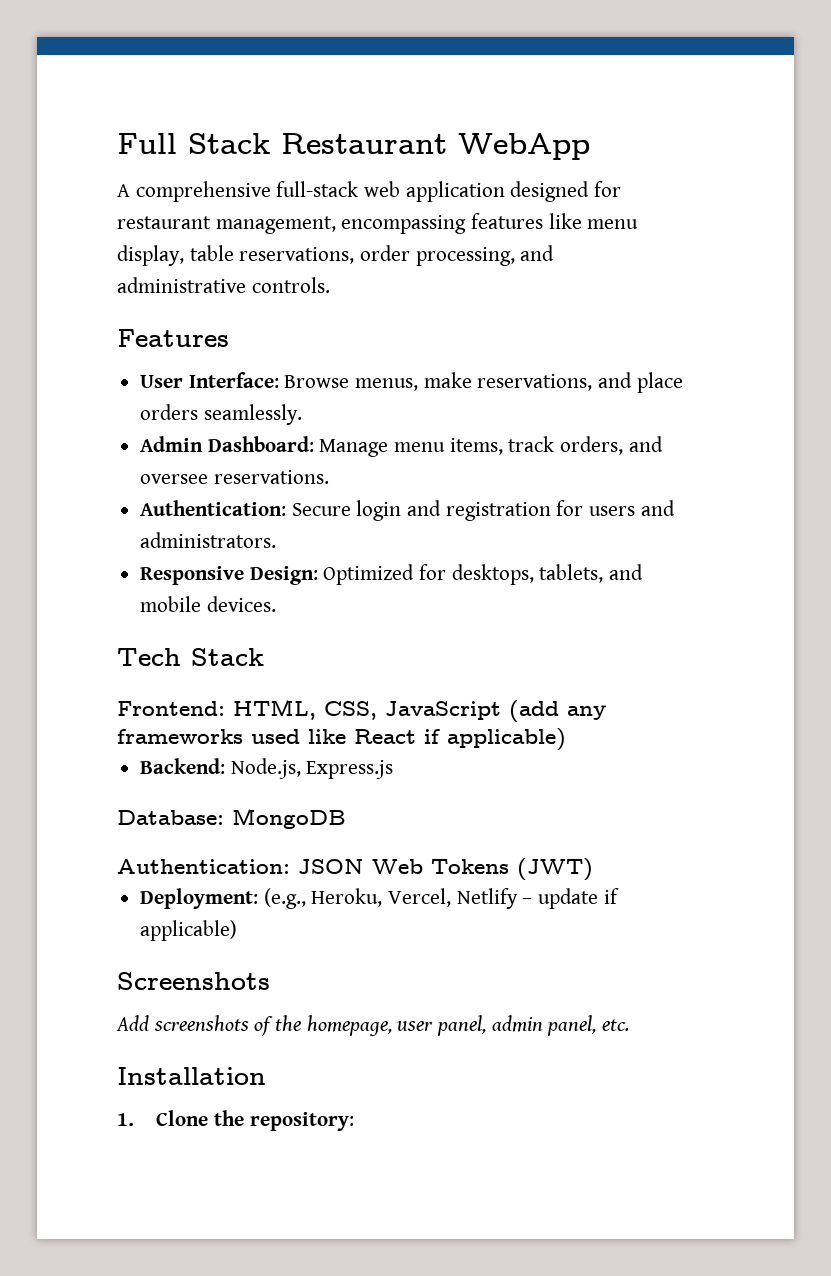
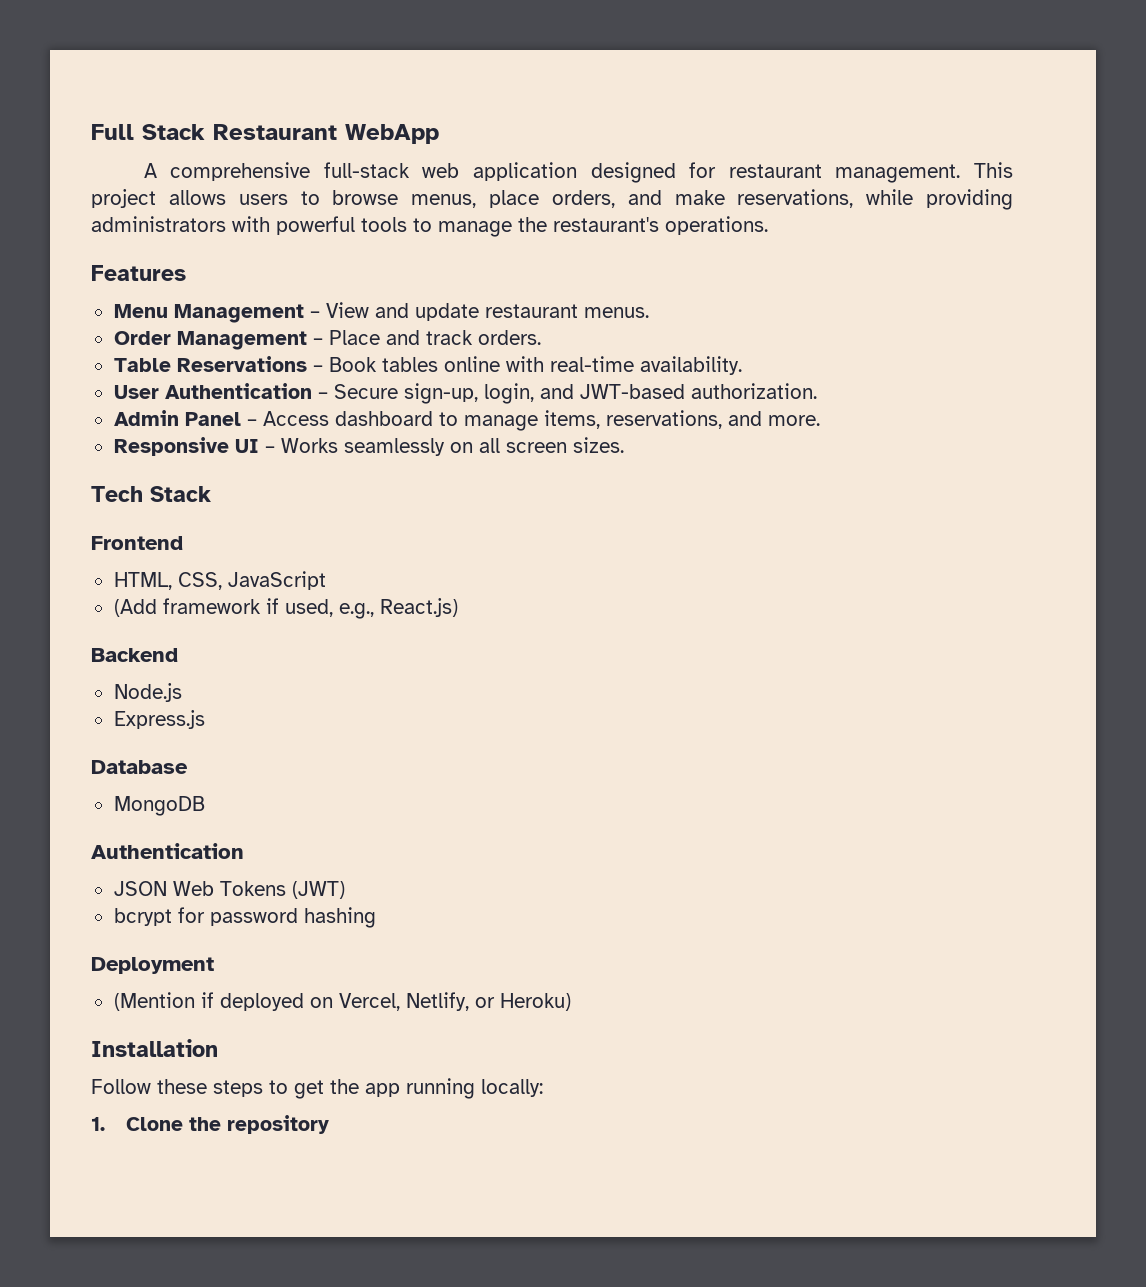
[215,213,639,234] [117,245,555,266] [117,277,330,293] [117,329,229,347] [140,372,683,393] [140,404,302,425] [140,436,663,457] [140,470,329,484] [140,500,675,521] [140,532,277,548] [140,564,644,585] [140,596,276,612] management, encompassing features like menu display, table reservations, order processing, and administrative controls. // Features // User Interface: Browse menus, make reservations, and place orders seamlessly. // Admin Dashboard: Manage menu items, track orders, and oversee reservations. // Authentication: Secure login and registration for users and administrators. // Responsive Design: Optimized for desktops, tablets, and mobile devices. -> [835,162,1014,183] [91,189,1014,210] [91,216,768,237] [91,265,186,281] [113,302,649,323] [113,330,541,350] [113,356,742,375] [113,383,817,404] [113,410,820,431] [113,437,624,456] management. This project allows users to browse menus, place orders, and make reservations, while providing administrators with powerful tools to manage the restaurant's operations. // Features // Menu Management – View and update restaurant menus. // Order Management – Place and track orders. // Table Reservations – Book tables online with real-time availability. // User Authentication – Secure sign-up, login, and JWT-based authorization. // Admin Panel – Access dashboard to manage items, reservations, and more. // Responsive UI – Works seamlessly on all screen sizes.
[117,701,225,716] Frontend: -> [91,536,183,550] Frontend //
[509,700,606,722] [117,728,566,751] [140,758,301,779] (add any frameworks used like React if applicable) // Backend: Node.js, -> [113,598,458,619] [91,648,178,662] [113,683,182,702] // (Add framework if used, e.g., React.js) // Backend // Node.js //
[117,810,224,825] Database: -> [91,760,188,774] Database //
[117,859,290,874] Authentication: -> [91,843,244,859] Authentication //
[140,888,619,909] [140,920,238,941] [117,972,270,990] [116,1015,630,1036] [117,1067,266,1085] Deployment: (e.g., Heroku, Vercel, Netlify – update if applicable) // Screenshots // Add screenshots of the homepage, user panel, admin panel, etc. // Installation -> [113,907,376,928] [91,957,214,974] [113,992,571,1011] [91,1039,218,1057] [91,1078,543,1099] bcrypt for password hashing // Deployment // (Mention if deployed on Vercel, Netlify, or Heroku) // Installation // Follow these steps to get the app running locally:
[249,1112,354,1131] repository: -> [227,1115,330,1134] repository

